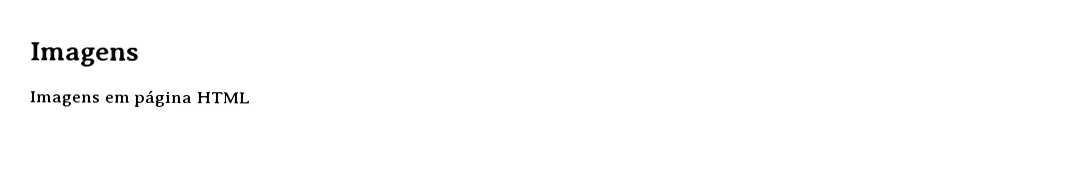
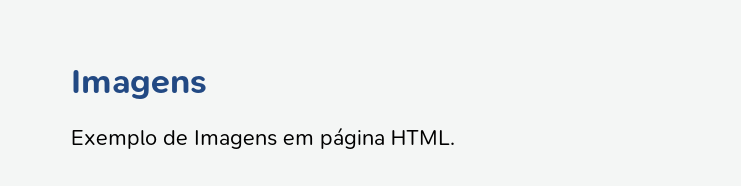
(139, 54) none -> [71,130,188,149] Exemplo de
[196,92,251,104] HTML -> [391,130,455,145] HTML.

